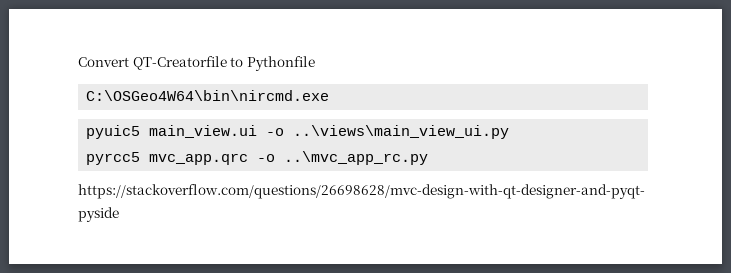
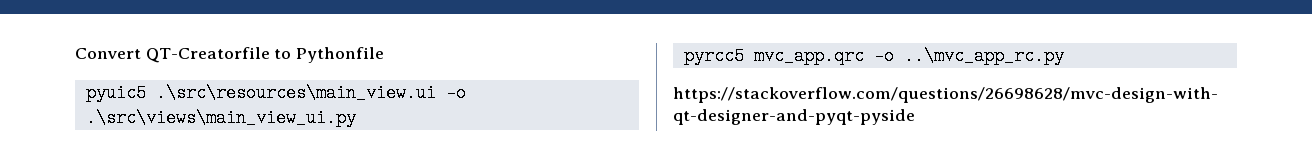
[86,90,330,101] // C:\OSGeo4W64\bin\nircmd.exe -> (385, 55) none
[149,125,510,139] main_view.ui -o ..\views\main_view_ui.py -> [155,84,466,102] [85,109,356,127] .\src\resources\main_view.ui -o .\src\views\main_view_ui.py

